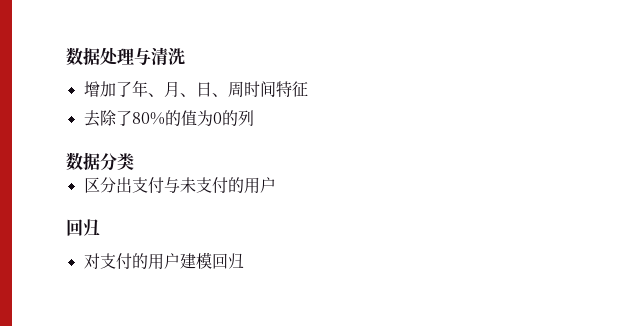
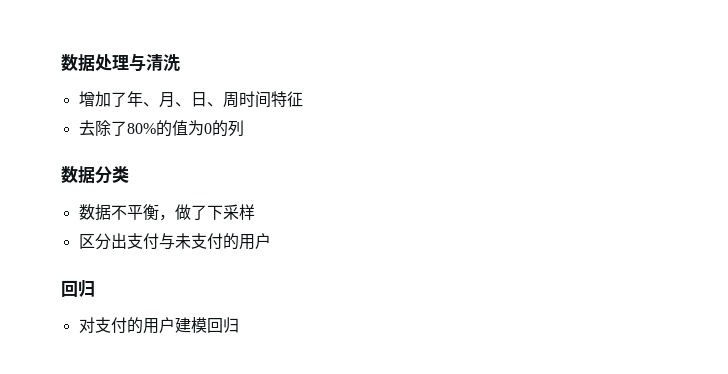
(134, 161) none -> [78,204,255,221] // 数据不平衡，做了下采样

